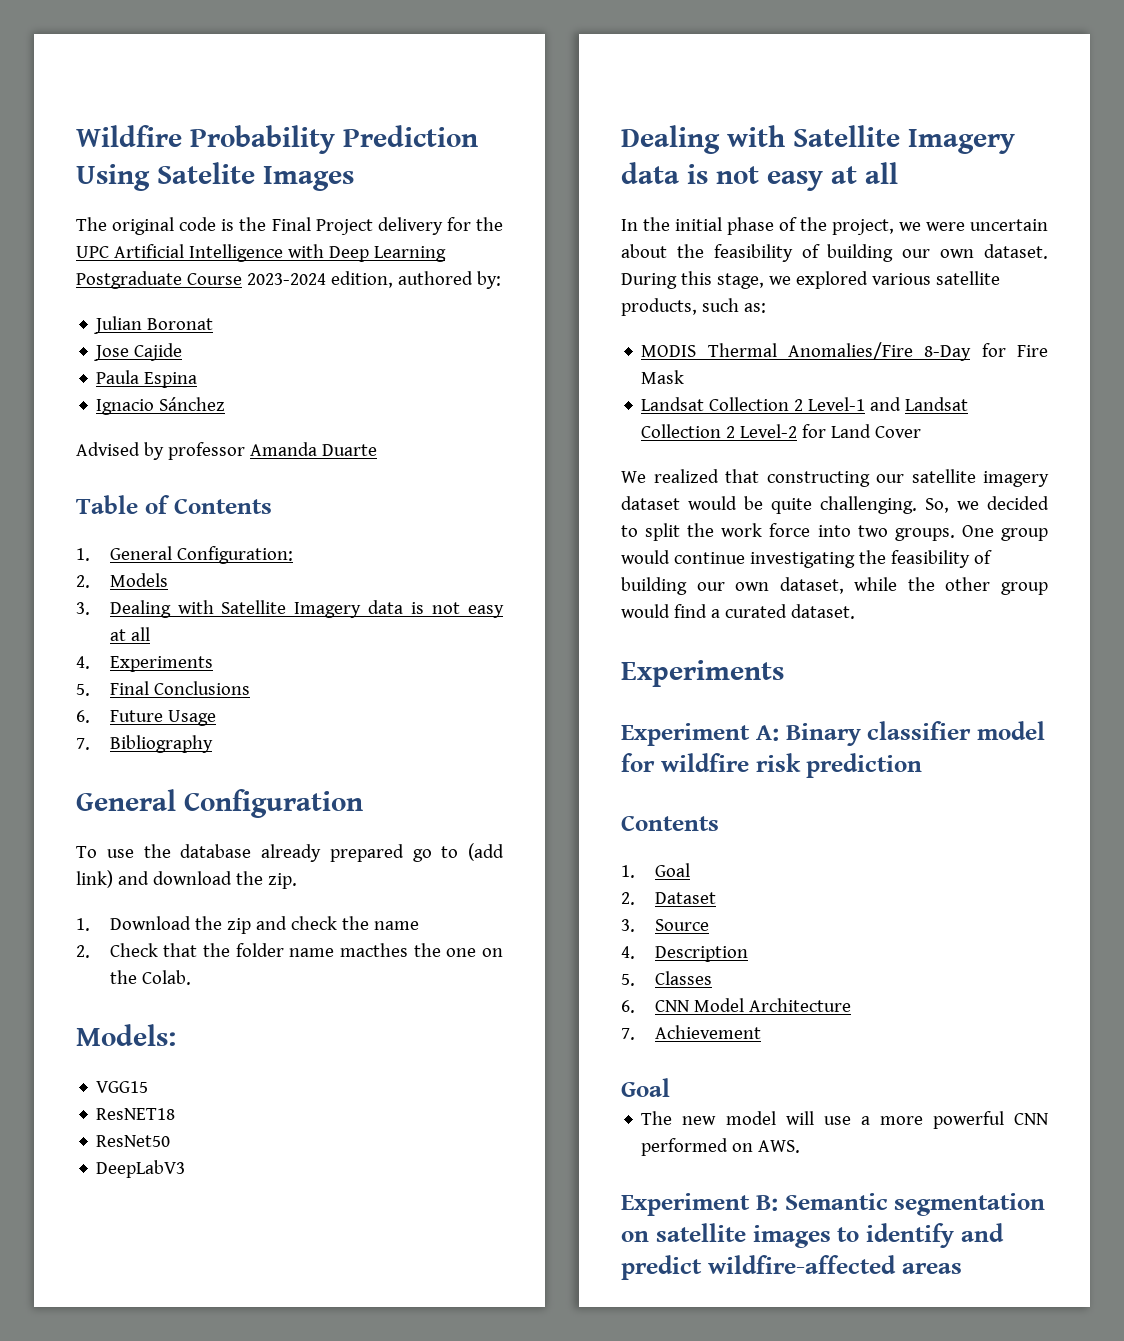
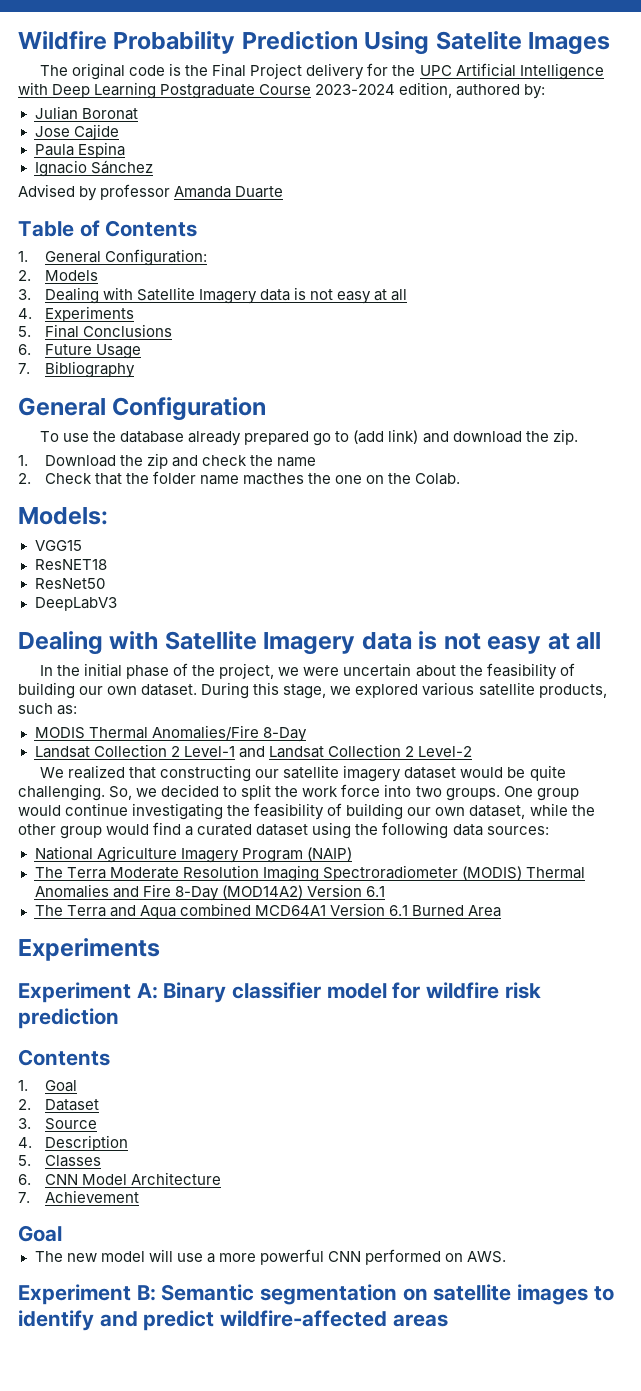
[981,343,1048,357] [641,370,685,384] for Fire Mask -> (307, 734) none
[802,424,922,438] for Land Cover -> (472, 751) none
[790,604,855,619] dataset. -> [256,822,549,839] [34,846,352,863] [34,865,585,882] [34,884,385,901] [34,903,501,919] dataset using the following data sources: // National Agriculture Imagery Program (NAIP) // The Terra Moderate Resolution Imaging Spectroradiometer (MODIS) Thermal Anomalies and Fire 8-Day (MOD14A2) Version 6.1 // The Terra and Aqua combined MCD64A1 Version 6.1 Burned Area

